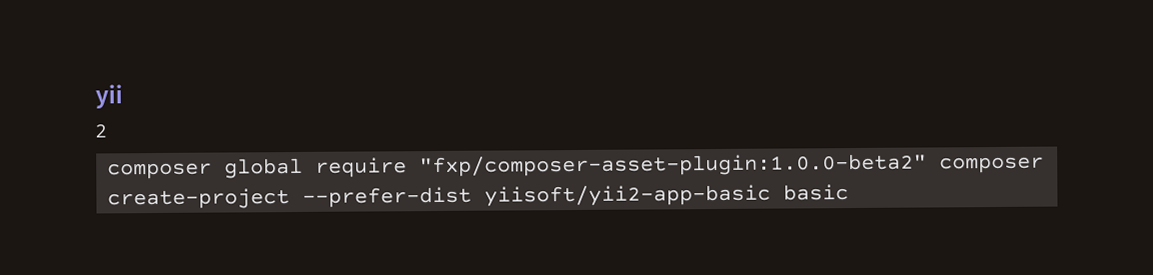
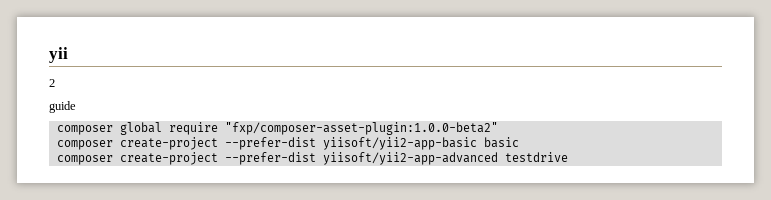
(106, 131) none -> [49,101,76,113] // guide
(927, 165) none -> (498, 128) //
(849, 192) none -> [56,152,568,165] // composer create-project --prefer-dist yiisoft/yii2-app-advanced testdrive

